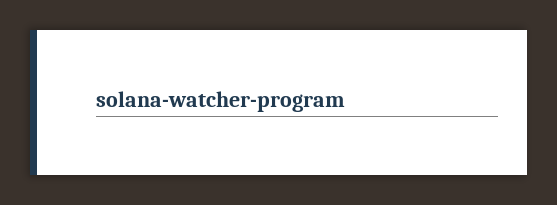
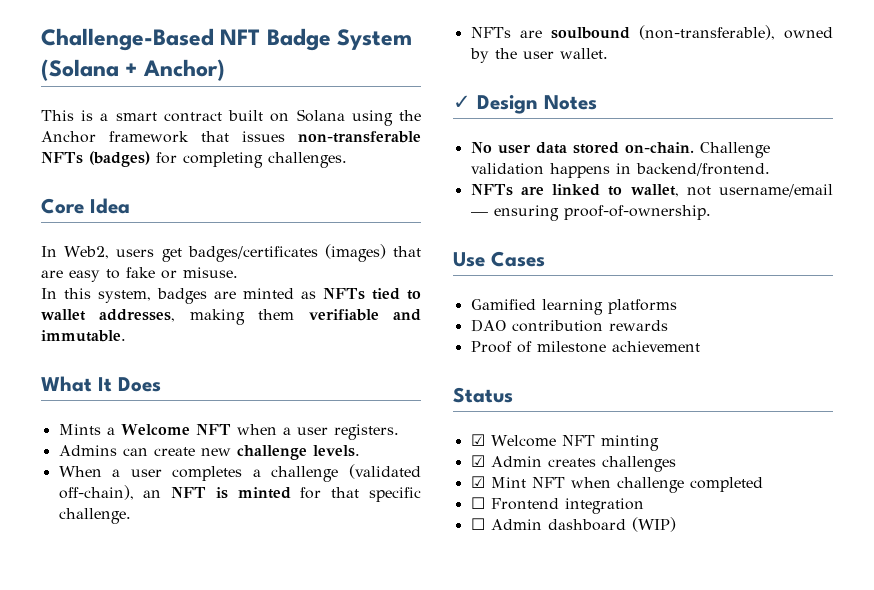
[96,91,345,112] solana-watcher-program -> [41,28,413,51] [41,59,225,81] [41,109,422,126] [41,131,421,143] [41,151,347,168] [41,198,130,214] [41,244,421,262] [41,267,238,282] [41,288,421,304] [41,309,421,325] [41,330,126,342] [41,376,161,392] [58,424,399,440] [58,445,360,460] [58,464,421,482] [58,485,421,502] [58,508,131,524] [470,25,833,40] [469,48,608,63] [453,95,597,114] [470,142,770,158] [470,163,770,178] [470,184,833,197] [470,205,711,221] [453,251,545,267] [470,299,677,315] [470,319,668,332] [470,341,700,353] [453,387,513,403] [470,434,659,451] [470,455,676,472] [470,476,763,493] [470,497,644,514] [470,517,676,532] Challenge-Based NFT Badge System (Solana + Anchor) // This is a smart contract built on Solana using the Anchor framework that issues non-transferable NFTs (badges) for completing challenges. // Core Idea // In Web2, users get badges/certificates (images) that are easy to fake or misuse. // In this system, badges are minted as NFTs tied to wallet addresses, making them verifiable and immutable. // What It Does // Mints a Welcome NFT when a user registers. // Admins can create new challenge levels. // When a user completes a challenge (validated off-chain), an NFT is minted for that specific challenge. // NFTs are soulbound (non-transferable), owned by the user wallet. // ✓ Design Notes // No user data stored on-chain. Challenge validation happens in backend/frontend. // NFTs are linked to wallet, not username/email — ensuring proof-of-ownership. // Use Cases // Gamified learning platforms // DAO contribution rewards // Proof of milestone achievement // Status // ☑ Welcome NFT minting // ☑ Admin creates challenges // ☑ Mint NFT when challenge completed // ☐ Frontend integration // ☐ Admin dashboard (WIP)

